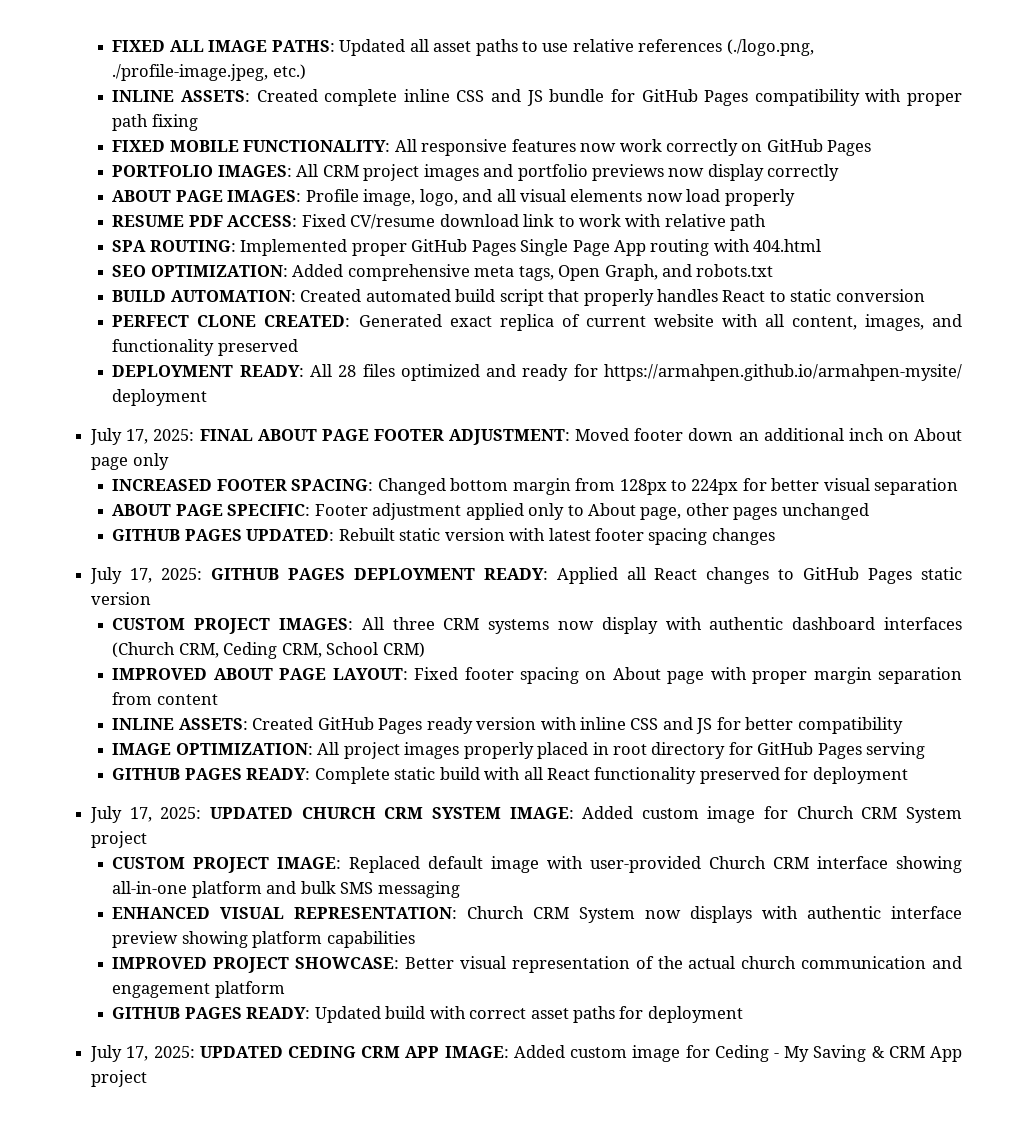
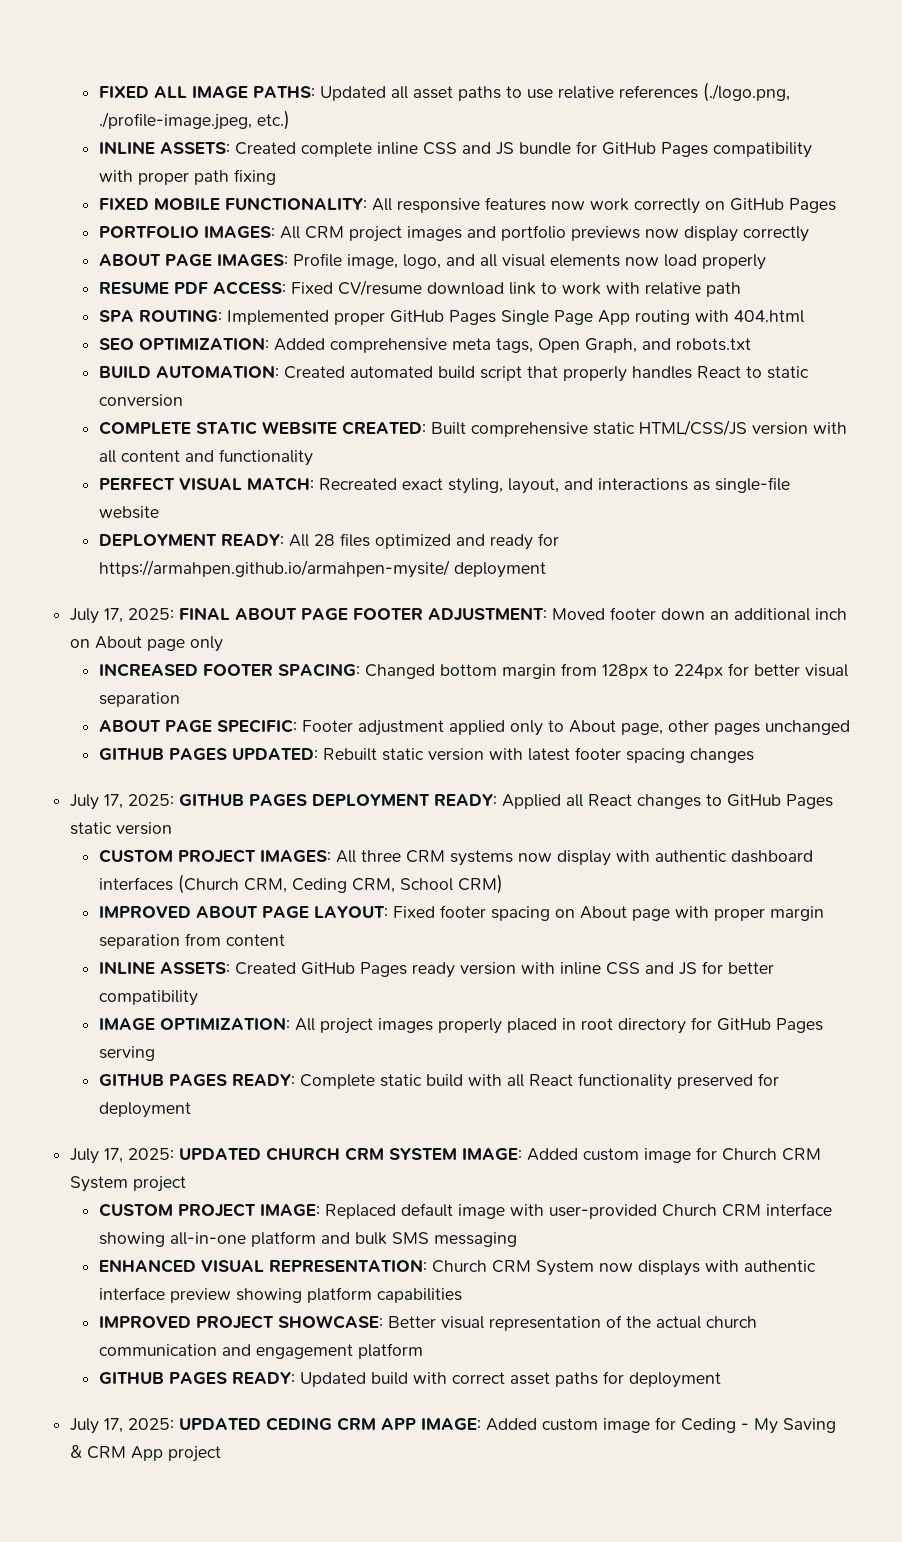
[112,314,963,331] [112,339,298,356] PERFECT CLONE CREATED: Generated exact replica of current website with all content, images, and functionality preserved -> [99,420,848,437] [99,449,314,466] [99,477,791,494] [99,506,160,519] COMPLETE STATIC WEBSITE CREATED: Built comprehensive static HTML/CSS/JS version with all content and functionality // PERFECT VISUAL MATCH: Recreated exact styling, layout, and interactions as single-file website

